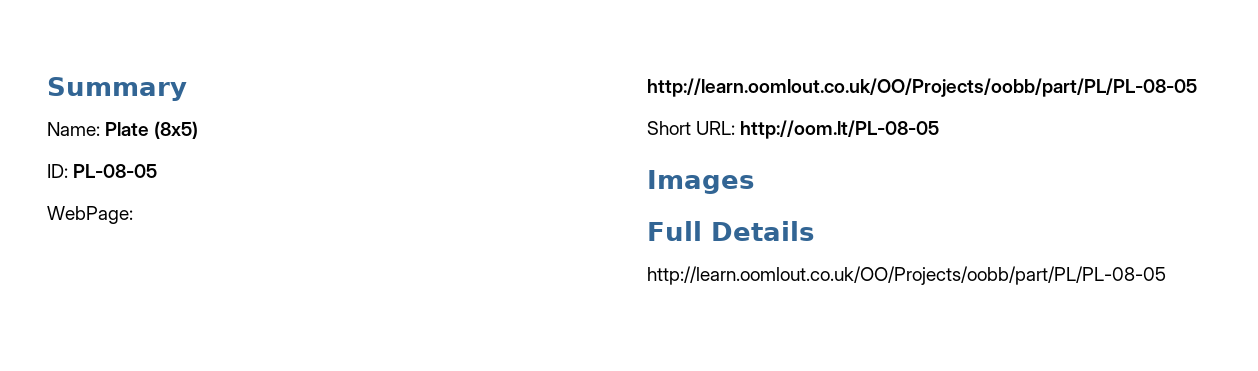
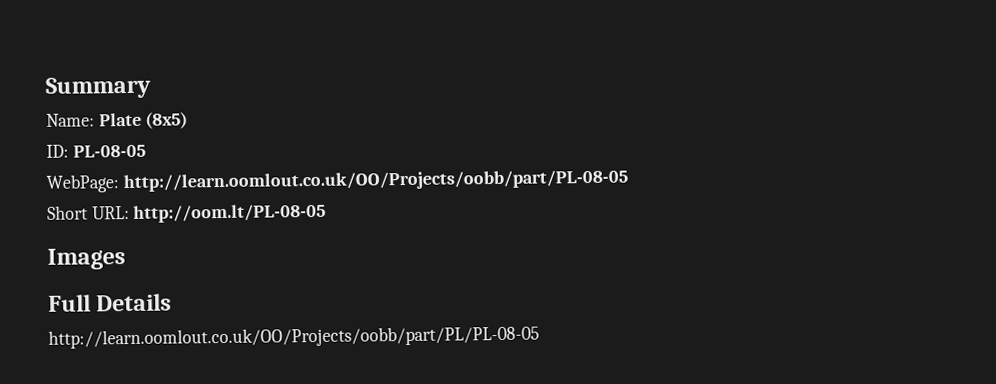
[647,78,1197,97] http://learn.oomlout.co.uk/OO/Projects/oobb/part/PL/PL-08-05 -> [122,169,628,193] http://learn.oomlout.co.uk/OO/Projects/oobb/part/PL-08-05

